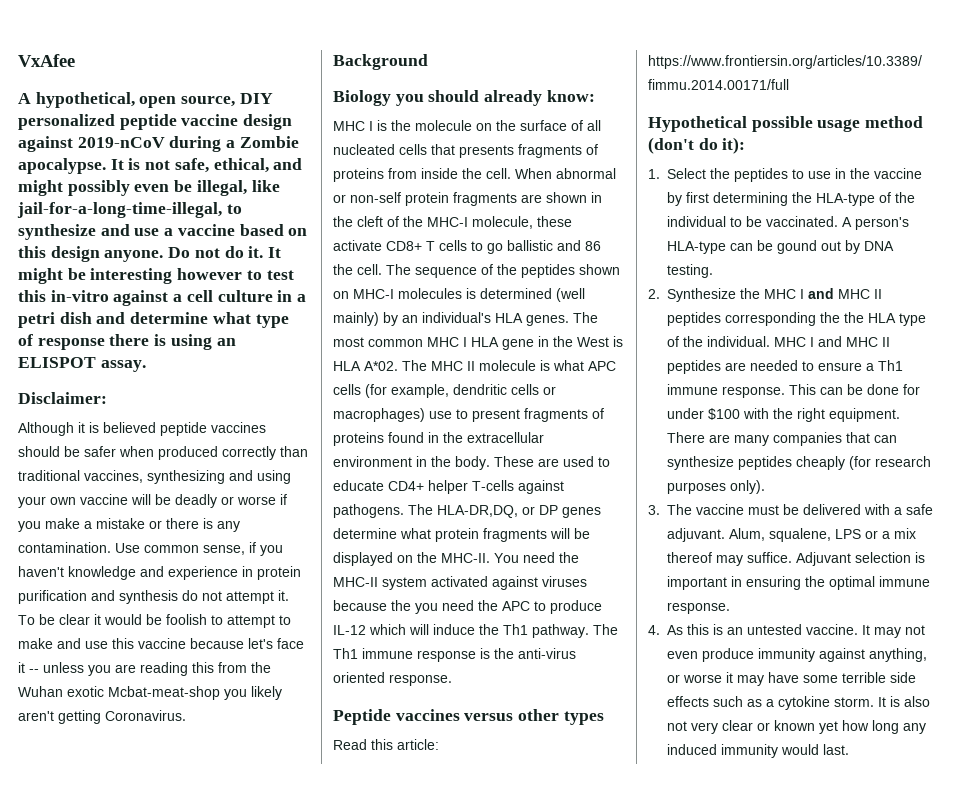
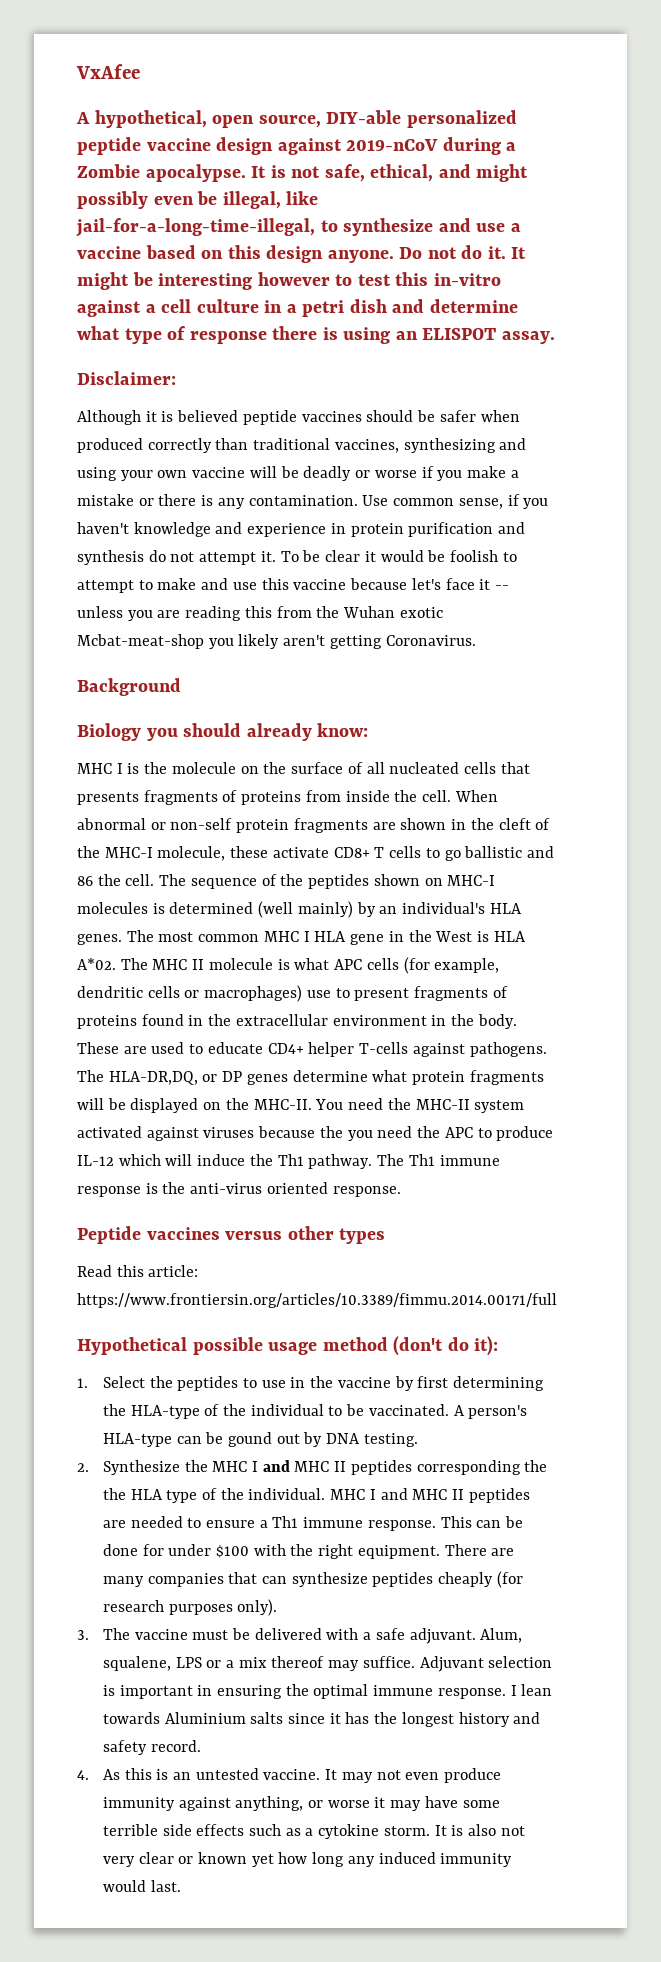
[239,93,273,104] DIY -> [326,110,402,124] DIY-able
(730, 608) none -> [510,1684,553,1696] [102,1712,541,1727] [102,1740,201,1755] I lean towards Aluminium salts since it has the longest history and safety record.

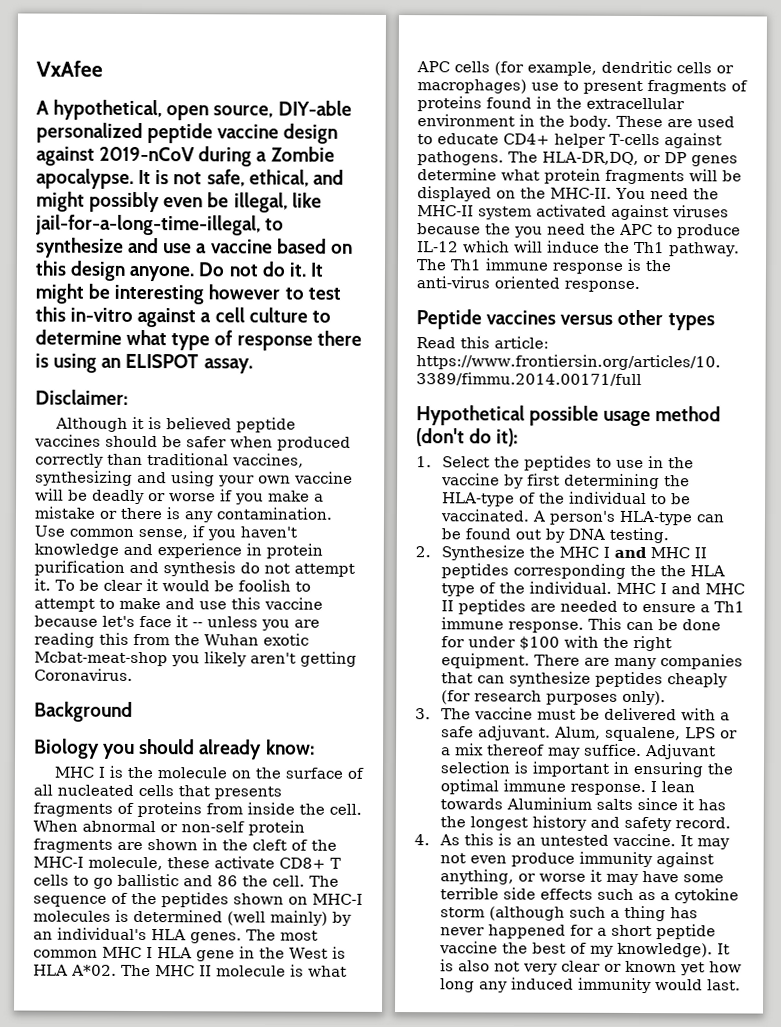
[264,299,425,317] in a petri dish and -> [311,310,331,323] to
[228,1432,273,1447] gound -> [464,528,511,540] found
[383,1826,430,1836] storm. -> [439,905,698,922] [439,924,716,940] [438,941,713,958] storm (although such a thing has never happened for a short peptide vaccine the best of my knowledge).

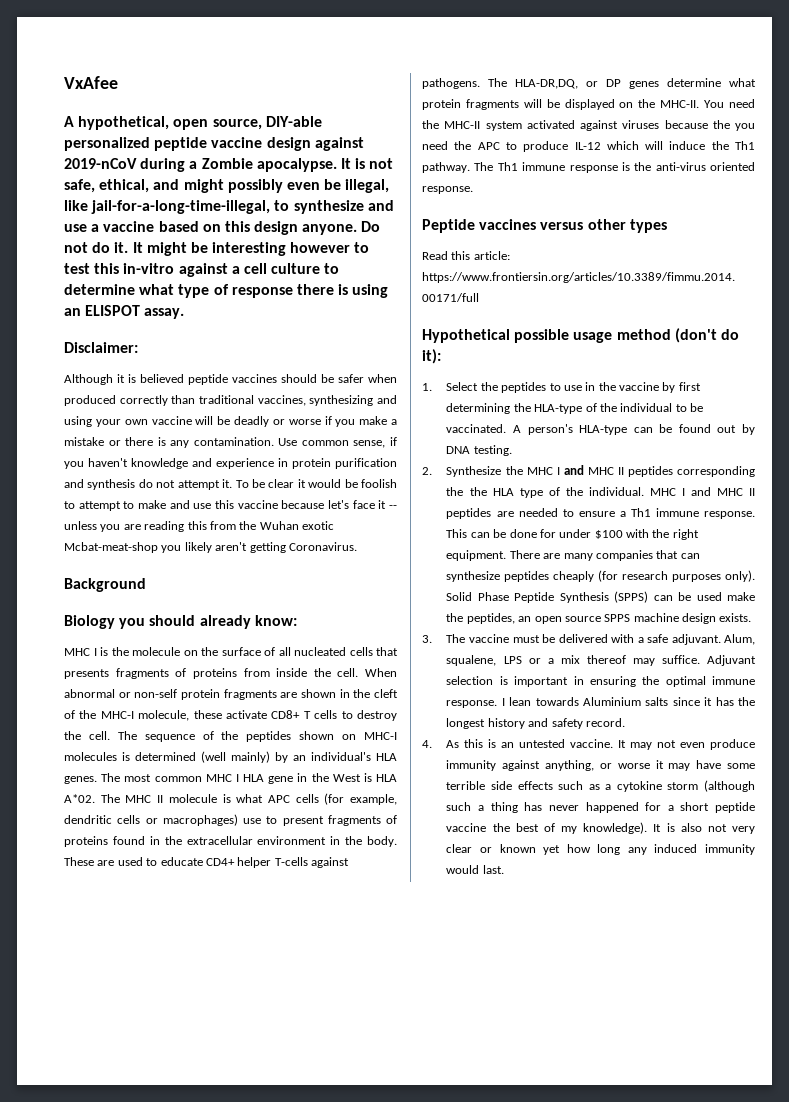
[93,873,238,889] go ballistic and 86 -> [357,710,397,721] destroy
(666, 698) none -> [446,591,755,603] [446,613,752,624] Solid Phase Peptide Synthesis (SPPS) can be used make the peptides, an open source SPPS machine design exists.

